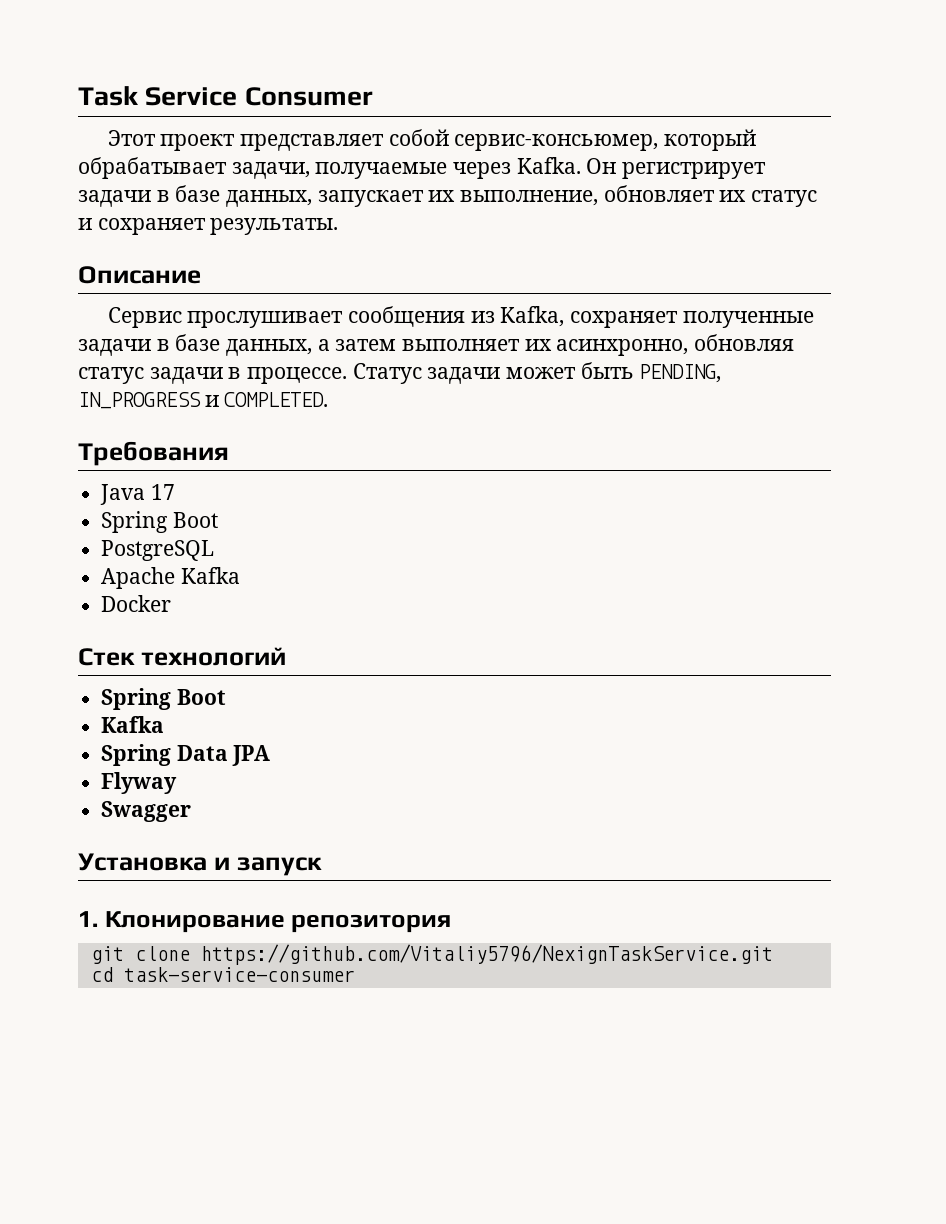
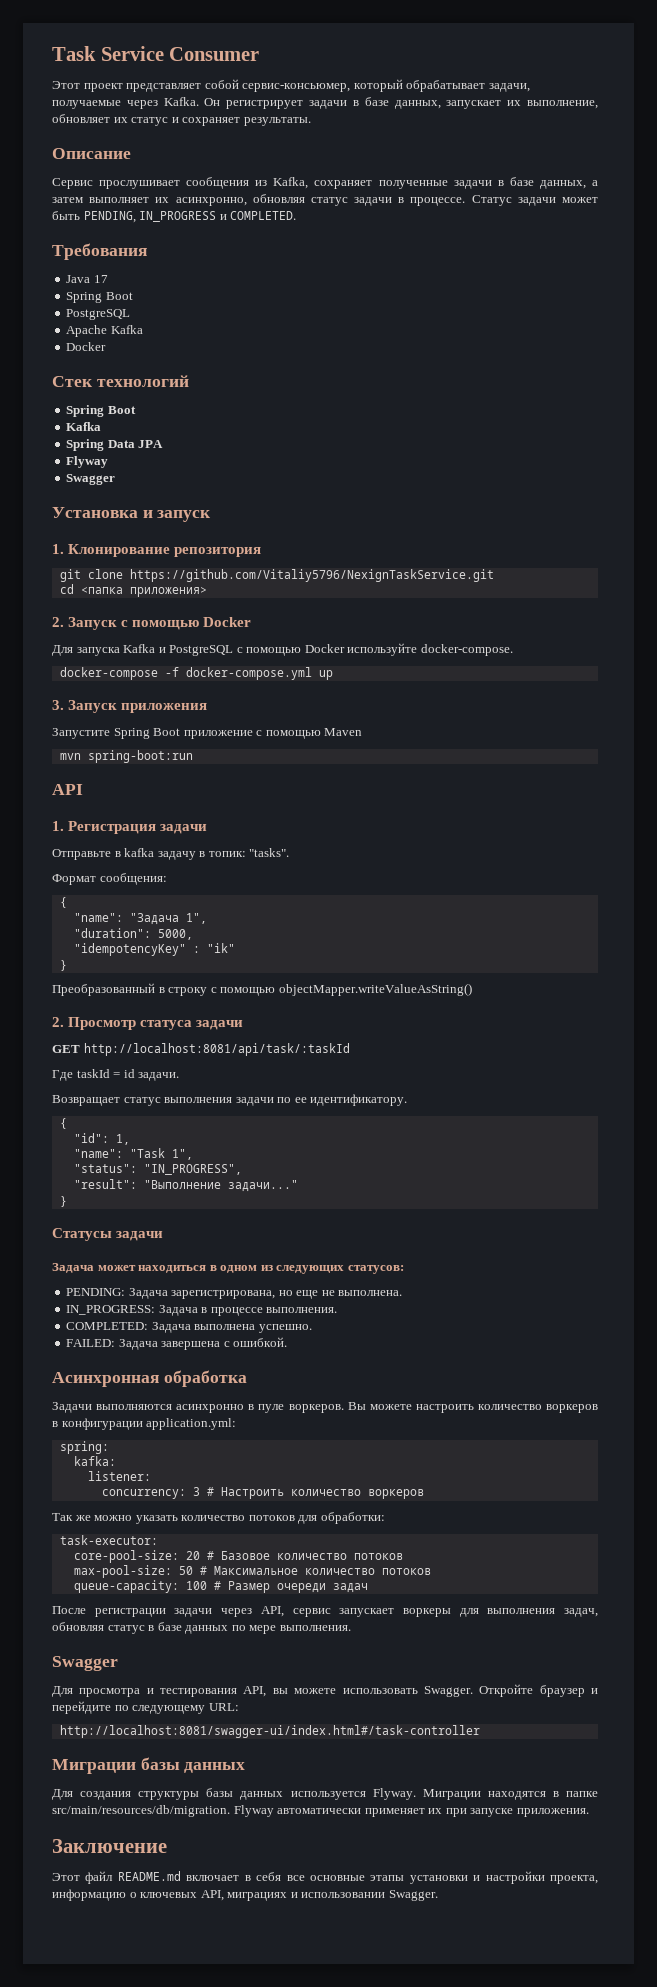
[123,967,355,982] task-service-consumer -> [80,587,207,597] [52,617,252,630] [52,643,513,656] [59,667,333,680] [52,700,208,713] [52,728,363,739] [59,750,193,763] [52,784,83,795] [52,821,208,834] [52,848,290,860] [52,873,167,885] [59,897,67,908] [73,913,207,925] [73,928,193,940] [73,943,235,956] [59,960,67,971] [52,983,472,996] [52,1017,244,1030] [52,1043,350,1056] [52,1069,180,1081] [52,1094,408,1106] [59,1118,67,1129] [73,1133,130,1145] [73,1148,193,1160] [73,1164,242,1175] [73,1179,298,1192] [59,1196,67,1207] [52,1228,164,1241] [52,1263,404,1274] [66,1288,403,1299] [66,1305,338,1316] [66,1322,312,1333] [66,1337,288,1350] [52,1370,247,1387] [52,1402,599,1413] [52,1418,237,1430] [59,1441,109,1454] [73,1456,116,1466] [87,1471,151,1481] [101,1487,424,1499] [52,1512,385,1524] [59,1535,158,1545] [73,1550,403,1563] [73,1565,431,1578] [73,1580,368,1593] [52,1606,598,1617] [52,1622,351,1634] [52,1656,118,1671] [52,1684,599,1697] [52,1701,239,1714] [59,1725,480,1738] [52,1757,246,1774] [52,1788,599,1800] [52,1805,589,1817] [52,1839,167,1853] [52,1871,598,1884] [52,1889,438,1901] <папка приложения> // 2. Запуск с помощью Docker // Для запуска Kafka и PostgreSQL с помощью Docker используйте docker-compose. // docker-compose -f docker-compose.yml up // 3. Запуск приложения // Запустите Spring Boot приложение с помощью Maven // mvn spring-boot:run // API // 1. Регистрация задачи // Отправьте в kafka задачу в топик: "tasks". // Формат сообщения: // { // "name": "Задача 1", // "duration": 5000, // "idempotencyKey" : "ik" // } // Преобразованный в строку с помощью objectMapper.writeValueAsString() // 2. Просмотр статуса задачи // GET http://localhost:8081/api/task/:taskId // Где taskId = id задачи. // Возвращает статус выполнения задачи по ее идентификатору. // { // "id": 1, // "name": "Task 1", // "status": "IN_PROGRESS", // "result": "Выполнение задачи..." // } // Статусы задачи // Задача может находиться в одном из следующих статусов: // PENDING: Задача зарегистрирована, но еще не выполнена. // IN_PROGRESS: Задача в процессе выполнения. // COMPLETED: Задача выполнена успешно. // FAILED: Задача завершена с ошибкой. // Асинхронная обработка // Задачи выполняются асинхронно в пуле воркеров. Вы можете настроить количество воркеров в конфигурации application.yml: // spring: // kafka: // listener: // concurrency: 3 # Настроить количество воркеров // Так же можно указать количество потоков для обработки: // task-executor: // core-pool-size: 20 # Базовое количество потоков // max-pool-size: 50 # Максимальное количество потоков // queue-capacity: 100 # Размер очереди задач // После регистрации задачи через API, сервис запускает воркеры для выполнения задач, обновляя статус в базе данных по мере выполнения. // Swagger // Для просмотра и тестирования API, вы можете использовать Swagger. Откройте браузер и перейдите по следующему URL: // http://localhost:8081/swagger-ui/index.html#/task-controller // Миграции базы данных // Для создания структуры базы данных используется Flyway. Миграции находятся в папке src/main/resources/db/migration. Flyway автоматически применяет их при запуске приложения. // Заключение // Этот файл README.md включает в себя все основные этапы установки и настройки проекта, информацию о ключевых API, миграциях и использовании Swagger.

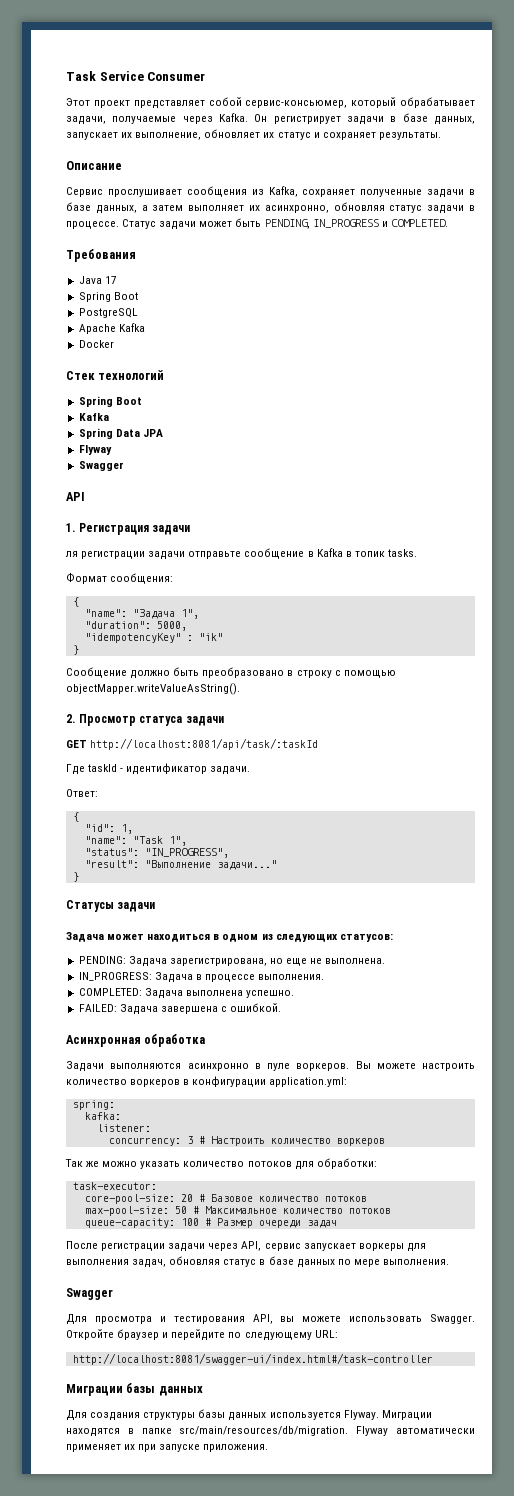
[52,507,212,522] [52,544,262,557] [59,569,494,582] [59,584,207,597] [52,617,252,630] [52,643,513,656] [59,667,333,680] [52,700,208,713] [52,728,363,739] [59,750,193,763] [52,784,83,795] [52,821,208,834] [52,848,290,860] Установка и запуск // 1. Клонирование репозитория // git clone https://github.com/Vitaliy5796/NexignTaskService.git // cd <папка приложения> // 2. Запуск с помощью Docker // Для запуска Kafka и PostgreSQL с помощью Docker используйте docker-compose. // docker-compose -f docker-compose.yml up // 3. Запуск приложения // Запустите Spring Boot приложение с помощью Maven // mvn spring-boot:run // API // 1. Регистрация задачи // Отправьте в kafka задачу в топик: "tasks". -> [66,492,85,501] [66,523,191,535] [65,548,417,560] API // 1. Регистрация задачи // ля регистрации задачи отправьте сообщение в Kafka в топик tasks.
[52,983,155,996] Преобразованный -> [66,667,285,679] Сообщение должно быть преобразовано
[278,983,472,996] objectMapper.writeValueAsString() -> [66,683,240,695] objectMapper.writeValueAsString().
[113,1069,135,1078] = id -> [120,763,208,775] - идентификатор
[52,1094,408,1106] Возвращает статус выполнения задачи по ее идентификатору. -> [66,789,98,797] Ответ:
[52,1839,167,1853] [52,1871,598,1884] [52,1889,438,1901] // Заключение // Этот файл README.md включает в себя все основные этапы установки и настройки проекта, информацию о ключевых API, миграциях и использовании Swagger. -> (269, 1448) none

